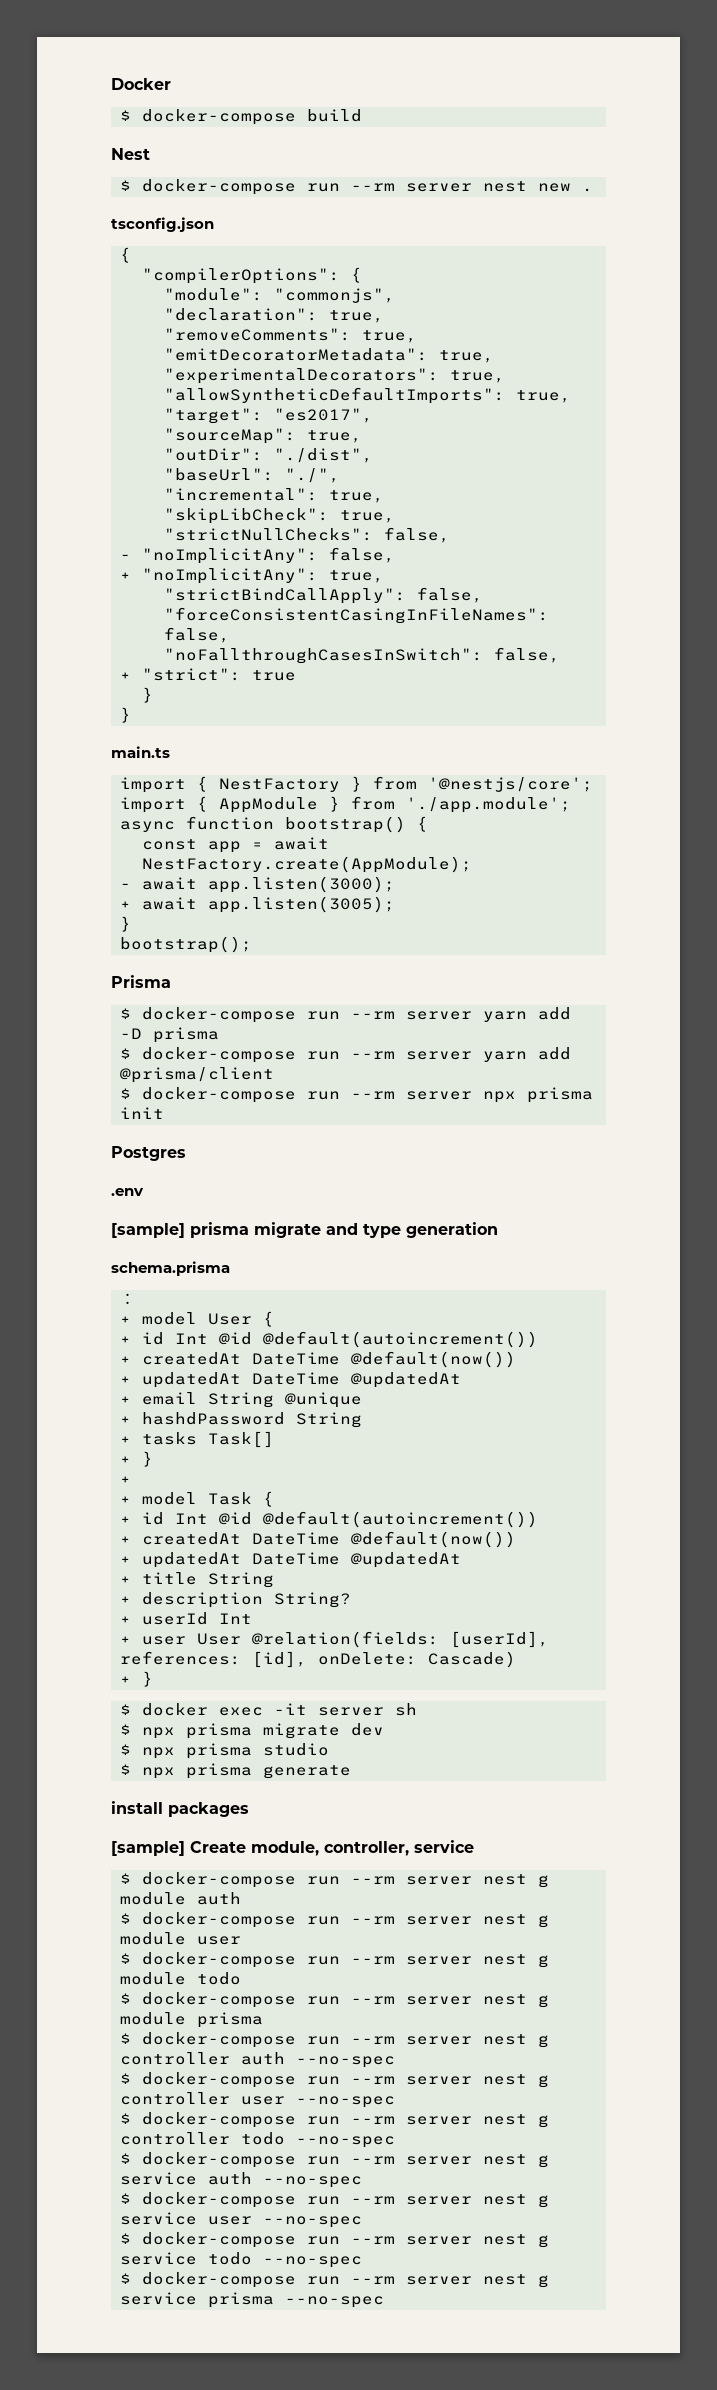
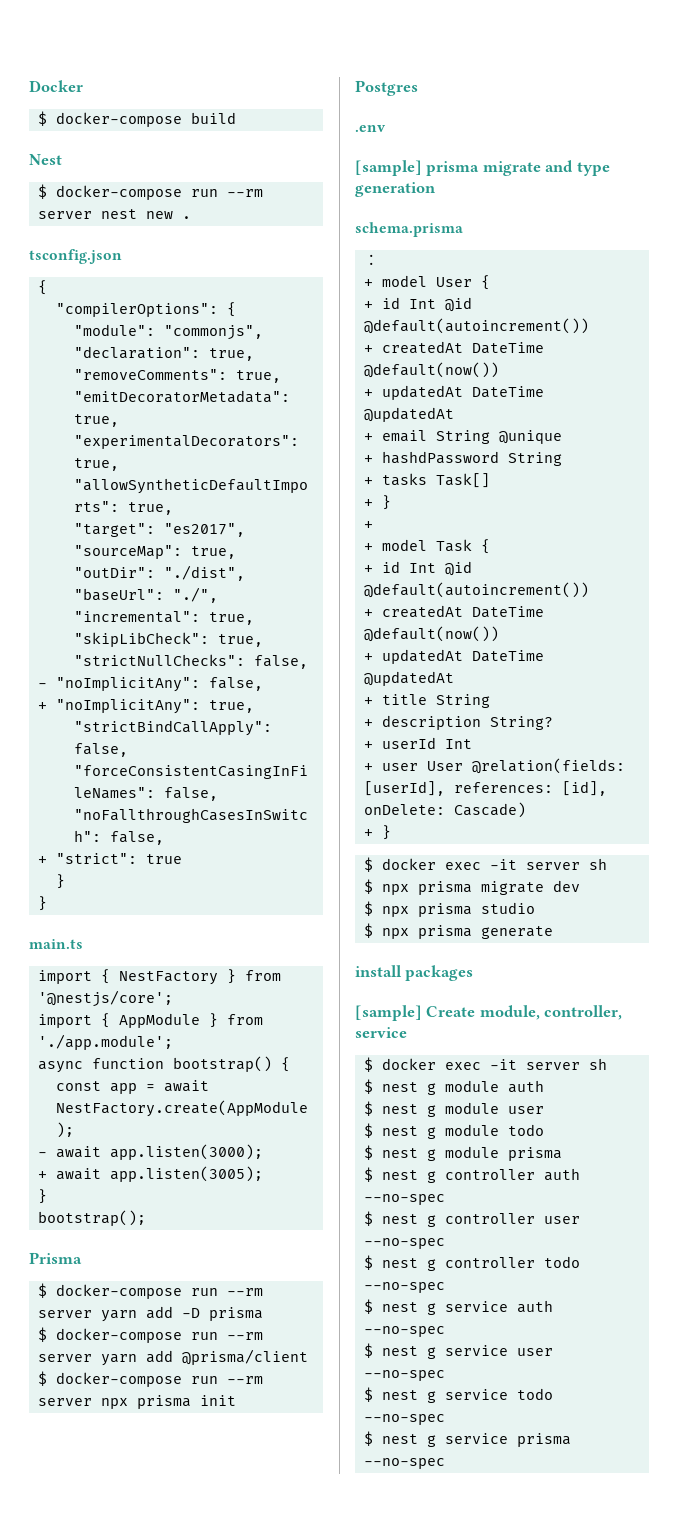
[142,1872,472,1888] docker-compose run --rm server -> [382,1058,608,1070] [364,1079,374,1094] docker exec -it server sh // $
[142,1912,472,1928] docker-compose run --rm server -> (374, 1108) none
[142,1952,472,1968] docker-compose run --rm server -> (374, 1130) none
[142,1992,472,2008] docker-compose run --rm server -> (374, 1152) none
[142,2032,472,2048] docker-compose run --rm server -> (374, 1174) none
[142,2072,472,2088] docker-compose run --rm server -> (374, 1218) none
[142,2112,472,2128] docker-compose run --rm server -> (374, 1262) none
[142,2152,472,2168] docker-compose run --rm server -> (374, 1306) none
[142,2192,472,2208] docker-compose run --rm server -> (374, 1350) none
[142,2232,472,2248] docker-compose run --rm server -> (374, 1394) none
[142,2272,472,2288] docker-compose run --rm server -> (374, 1438) none

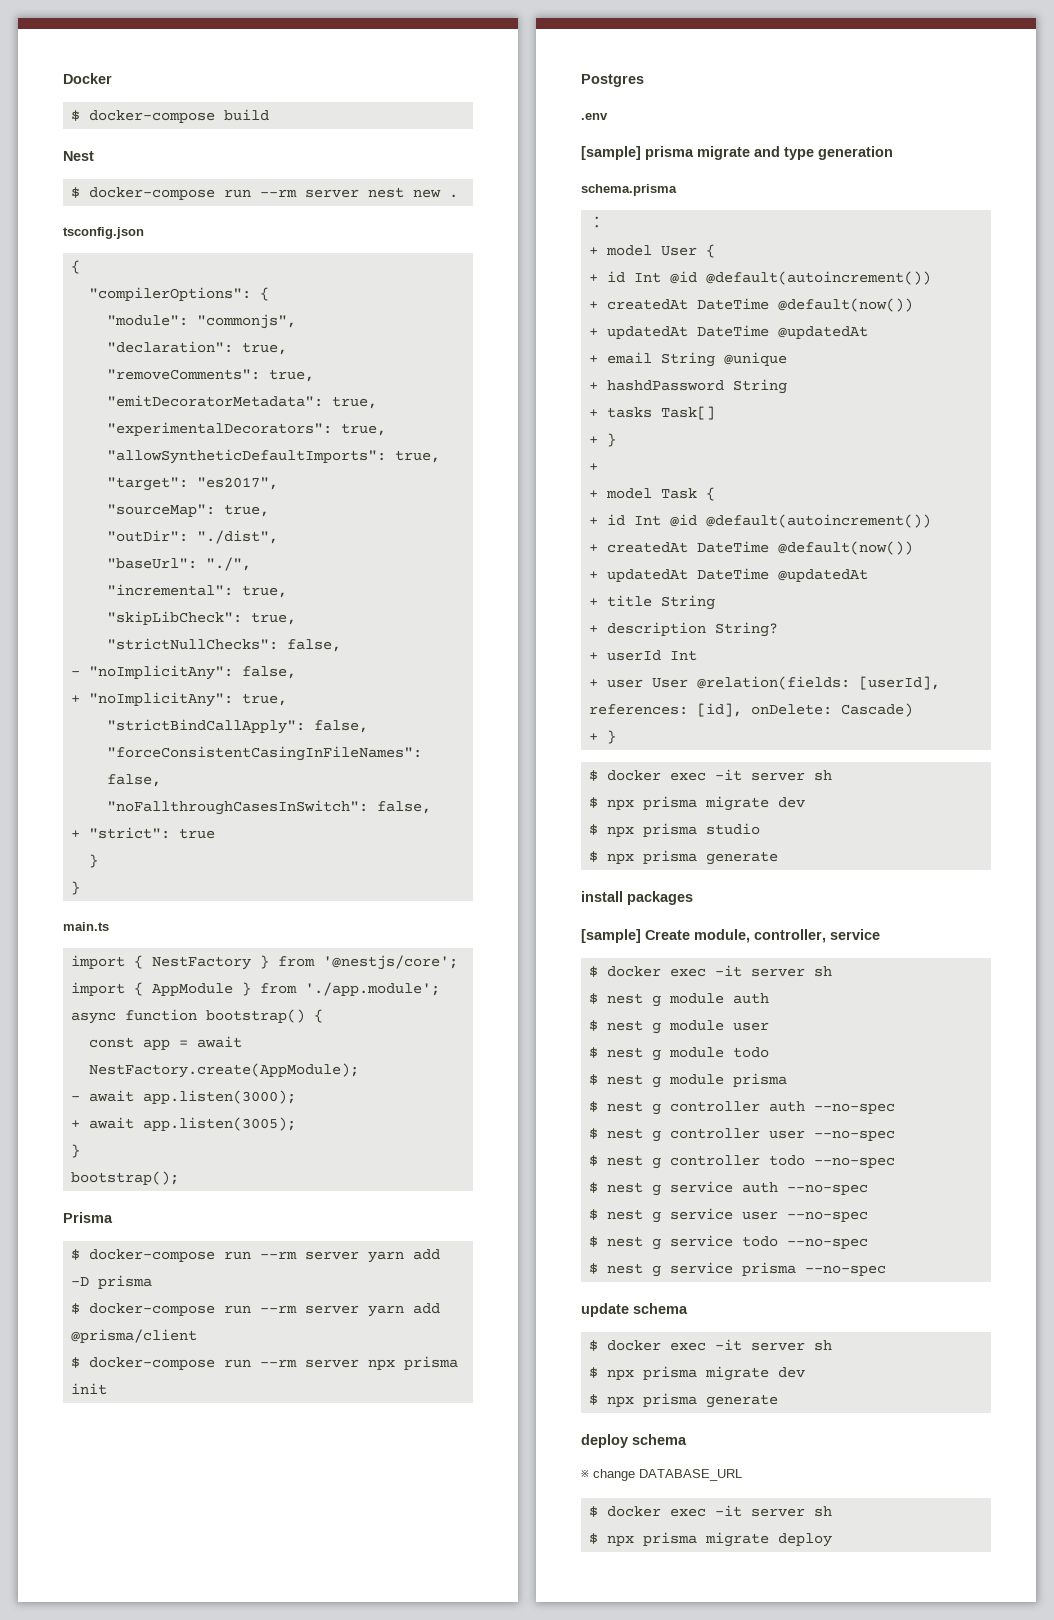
(446, 1463) none -> [581,1303,688,1317] [588,1339,832,1351] [588,1366,805,1381] [588,1393,778,1408] [581,1434,687,1448] [581,1469,742,1481] [588,1505,832,1517] [588,1532,832,1547] // update schema // $ docker exec -it server sh // $ npx prisma migrate dev // $ npx prisma generate // deploy schema // ※ change DATABASE_URL // $ docker exec -it server sh // $ npx prisma migrate deploy

